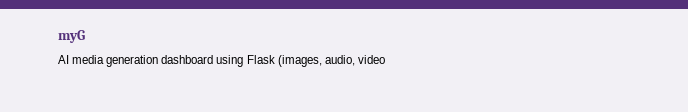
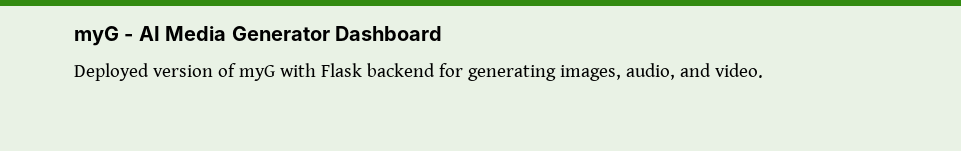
[58,30,85,43] [58,55,385,67] myG // AI media generation dashboard using Flask (images, audio, video -> [74,26,442,46] [74,63,763,81] myG - AI Media Generator Dashboard // Deployed version of myG with Flask backend for generating images, audio, and video.

